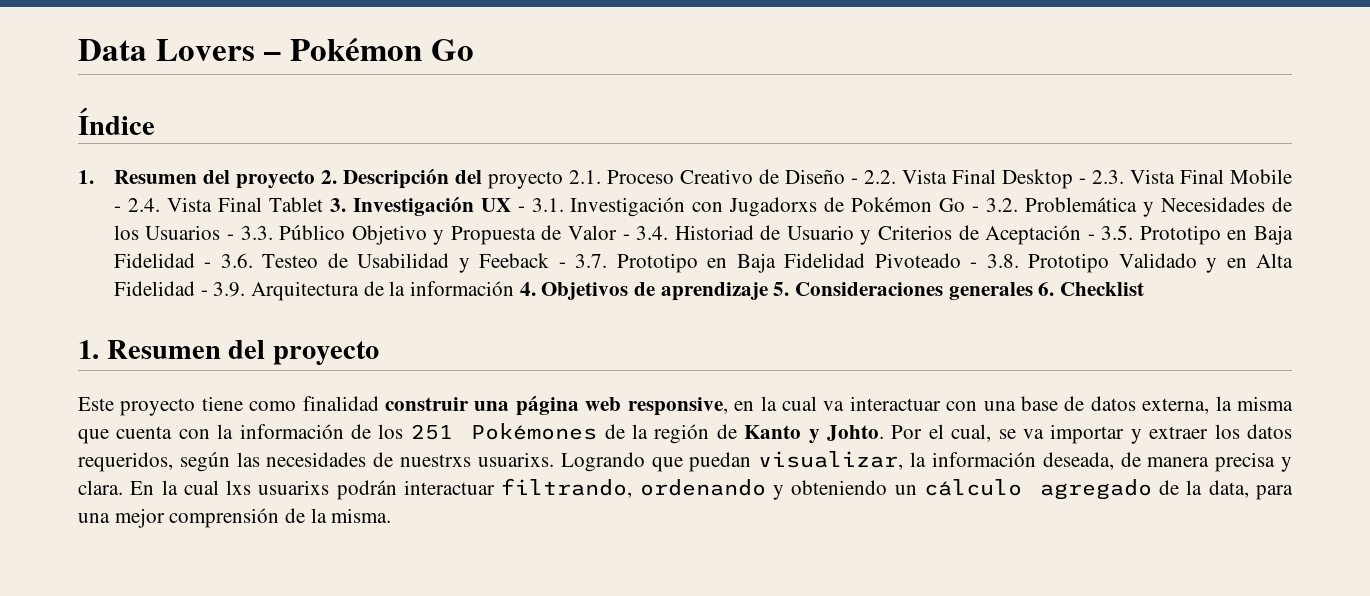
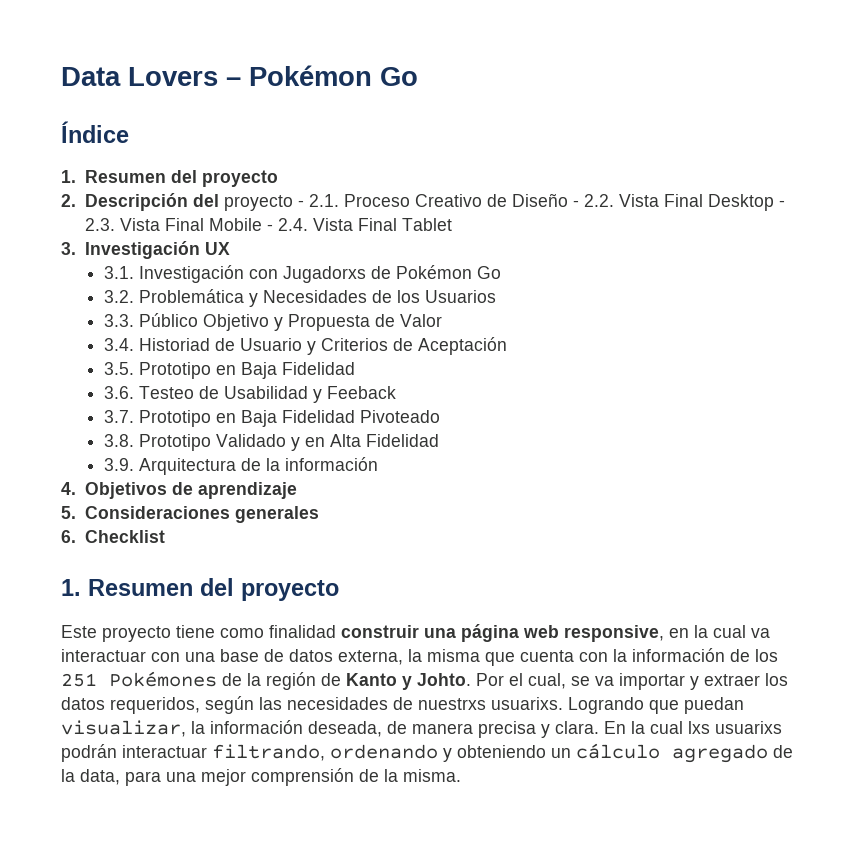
(315, 179) none -> (278, 178) //
(563, 180) none -> [297,200,304,207] -
(323, 204) none -> (452, 224) //
[517,206,525,212] - -> (230, 248) //
[972,206,980,212] - -> (501, 272) //
[227,234,235,240] - -> (496, 296) //
[622,234,630,240] - -> (442, 320) //
[1087,234,1095,240] - -> (507, 346) //
[204,262,212,268] - -> (355, 368) //
[558,262,566,268] - -> (396, 392) //
[970,262,978,268] - -> (440, 416) //
[200,290,208,296] - -> (439, 440) //
(514, 288) none -> (378, 464) //
(768, 291) none -> (297, 490) //
(1033, 291) none -> (319, 514) //

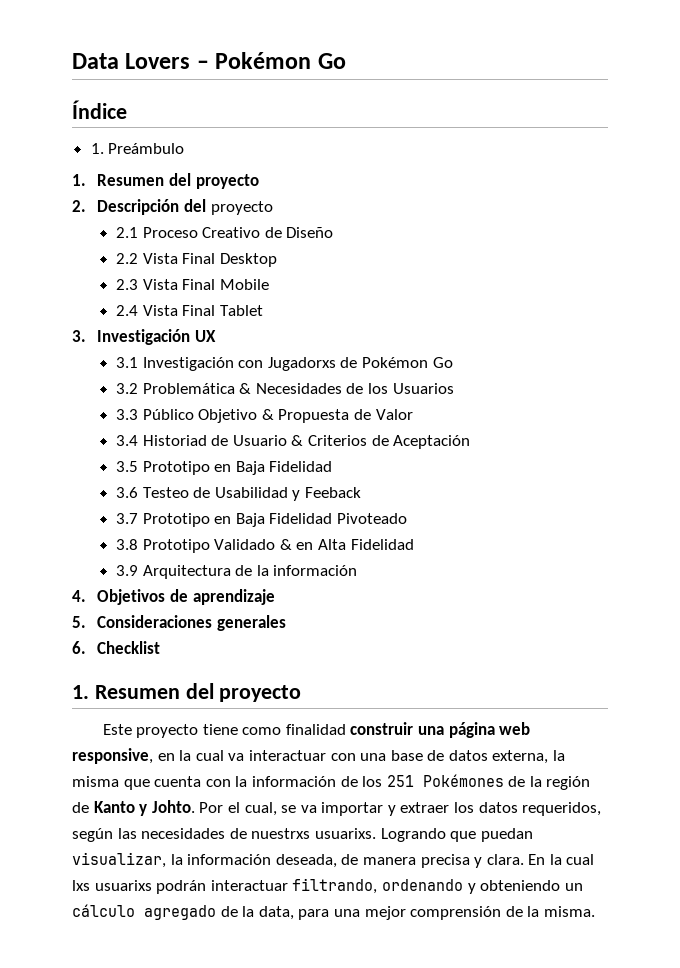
(129, 132) none -> [90,143,185,154] // 1. Preámbulo
[297,194,339,207] - 2.1. -> [116,227,139,238] // 2.1
[572,194,614,207] - 2.2. -> [116,253,139,264] // 2.2
[778,200,785,207] [84,218,115,231] - 2.3. -> [116,279,139,290] // 2.3
[266,218,308,231] - 2.4. -> [116,305,139,316] // 2.4
[103,266,134,279] 3.1. -> [116,357,139,368] 3.1
[103,289,258,307] 3.2. Problemática y -> [116,383,252,394] 3.2 Problemática &
[103,314,134,327] 3.3. -> [116,409,139,420] 3.3
[273,317,283,331] y -> [261,409,274,420] &
[103,338,134,351] 3.4. -> [116,435,139,446] 3.4
[306,341,316,355] y -> [291,435,304,446] &
[103,362,134,375] 3.5. -> [116,461,139,472] 3.5
[103,386,134,399] 3.6. -> [116,487,139,498] 3.6
[103,410,134,423] 3.7. -> [116,513,139,524] 3.7
[103,434,134,447] 3.8. -> [116,539,139,550] 3.8
[290,437,300,451] y -> [279,539,292,550] &
[103,458,134,471] 3.9. -> [116,565,139,576] 3.9

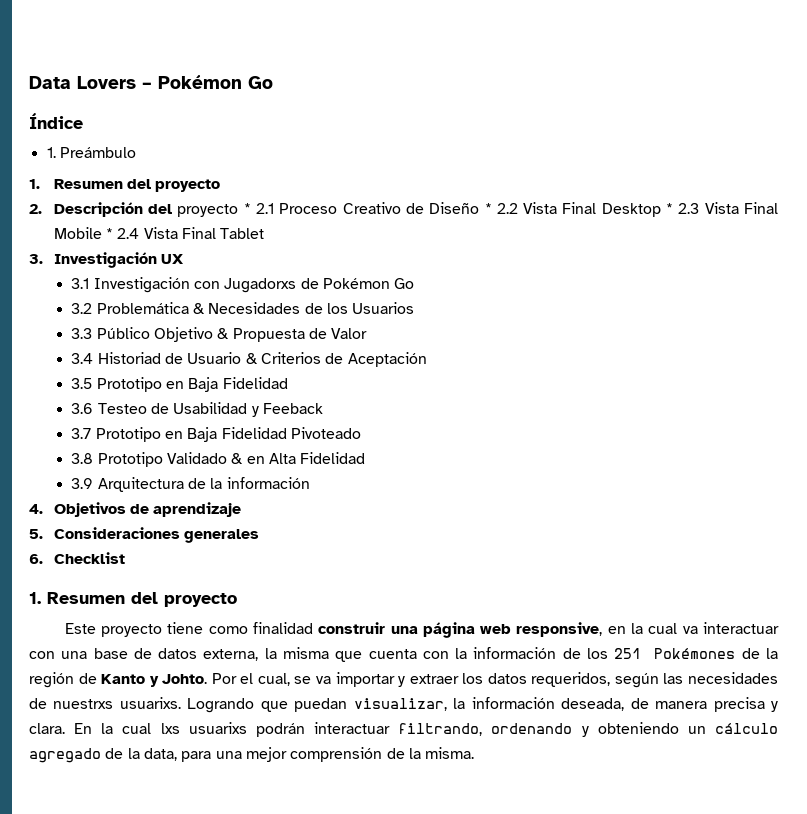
(273, 208) // -> [243,203,251,214] *
(334, 232) // -> [484,203,492,214] *
(277, 260) // -> [666,203,674,214] *
(269, 284) // -> [106,228,114,239] *

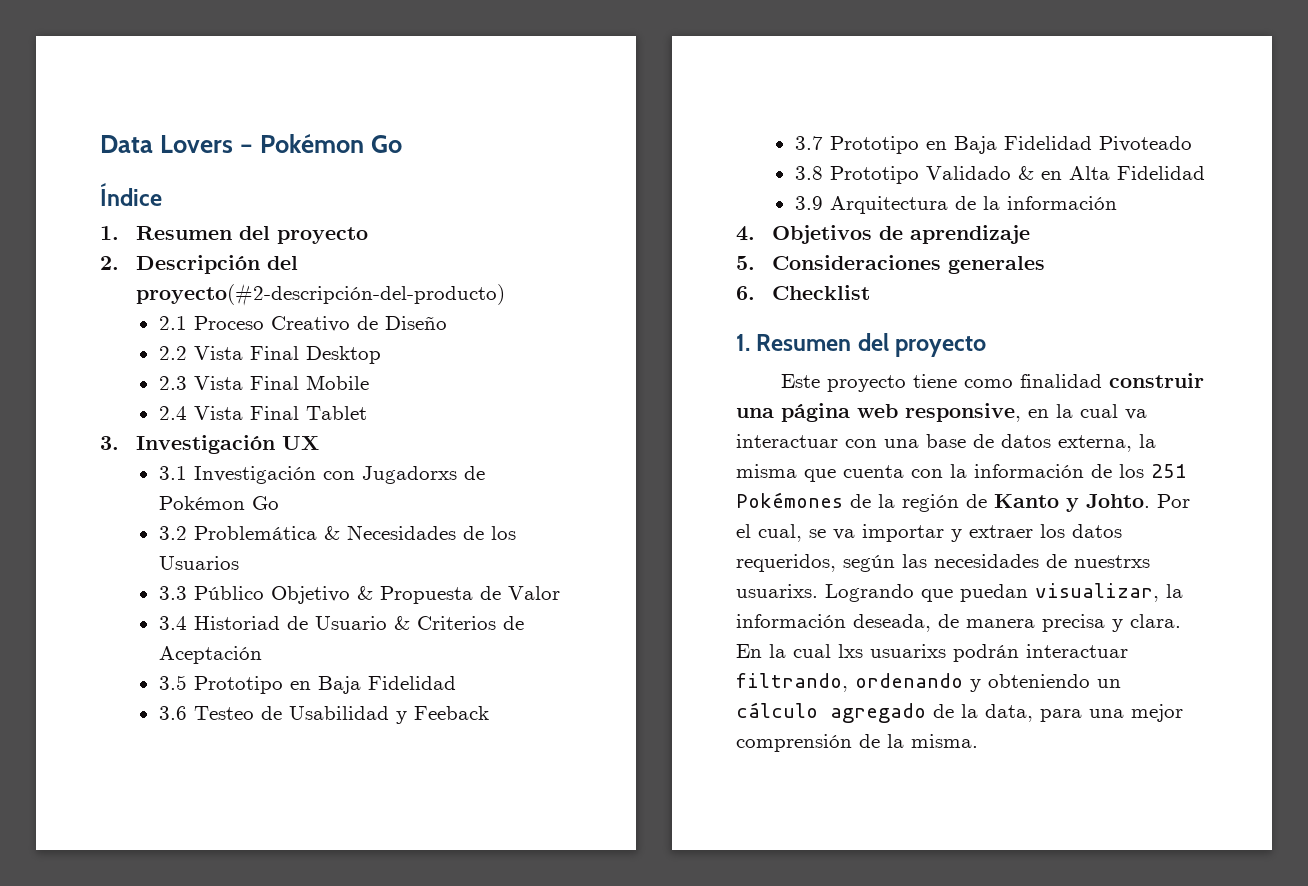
[46,147,136,158] // 1. Preámbulo -> (162, 194) none
[177,203,251,217] proyecto * -> [136,283,506,306] proyecto(#2-descripción-del-producto) //
[484,203,492,214] * -> (447, 323) //
[666,203,674,214] * -> (381, 355) //
[106,228,114,239] * -> (369, 382) //

